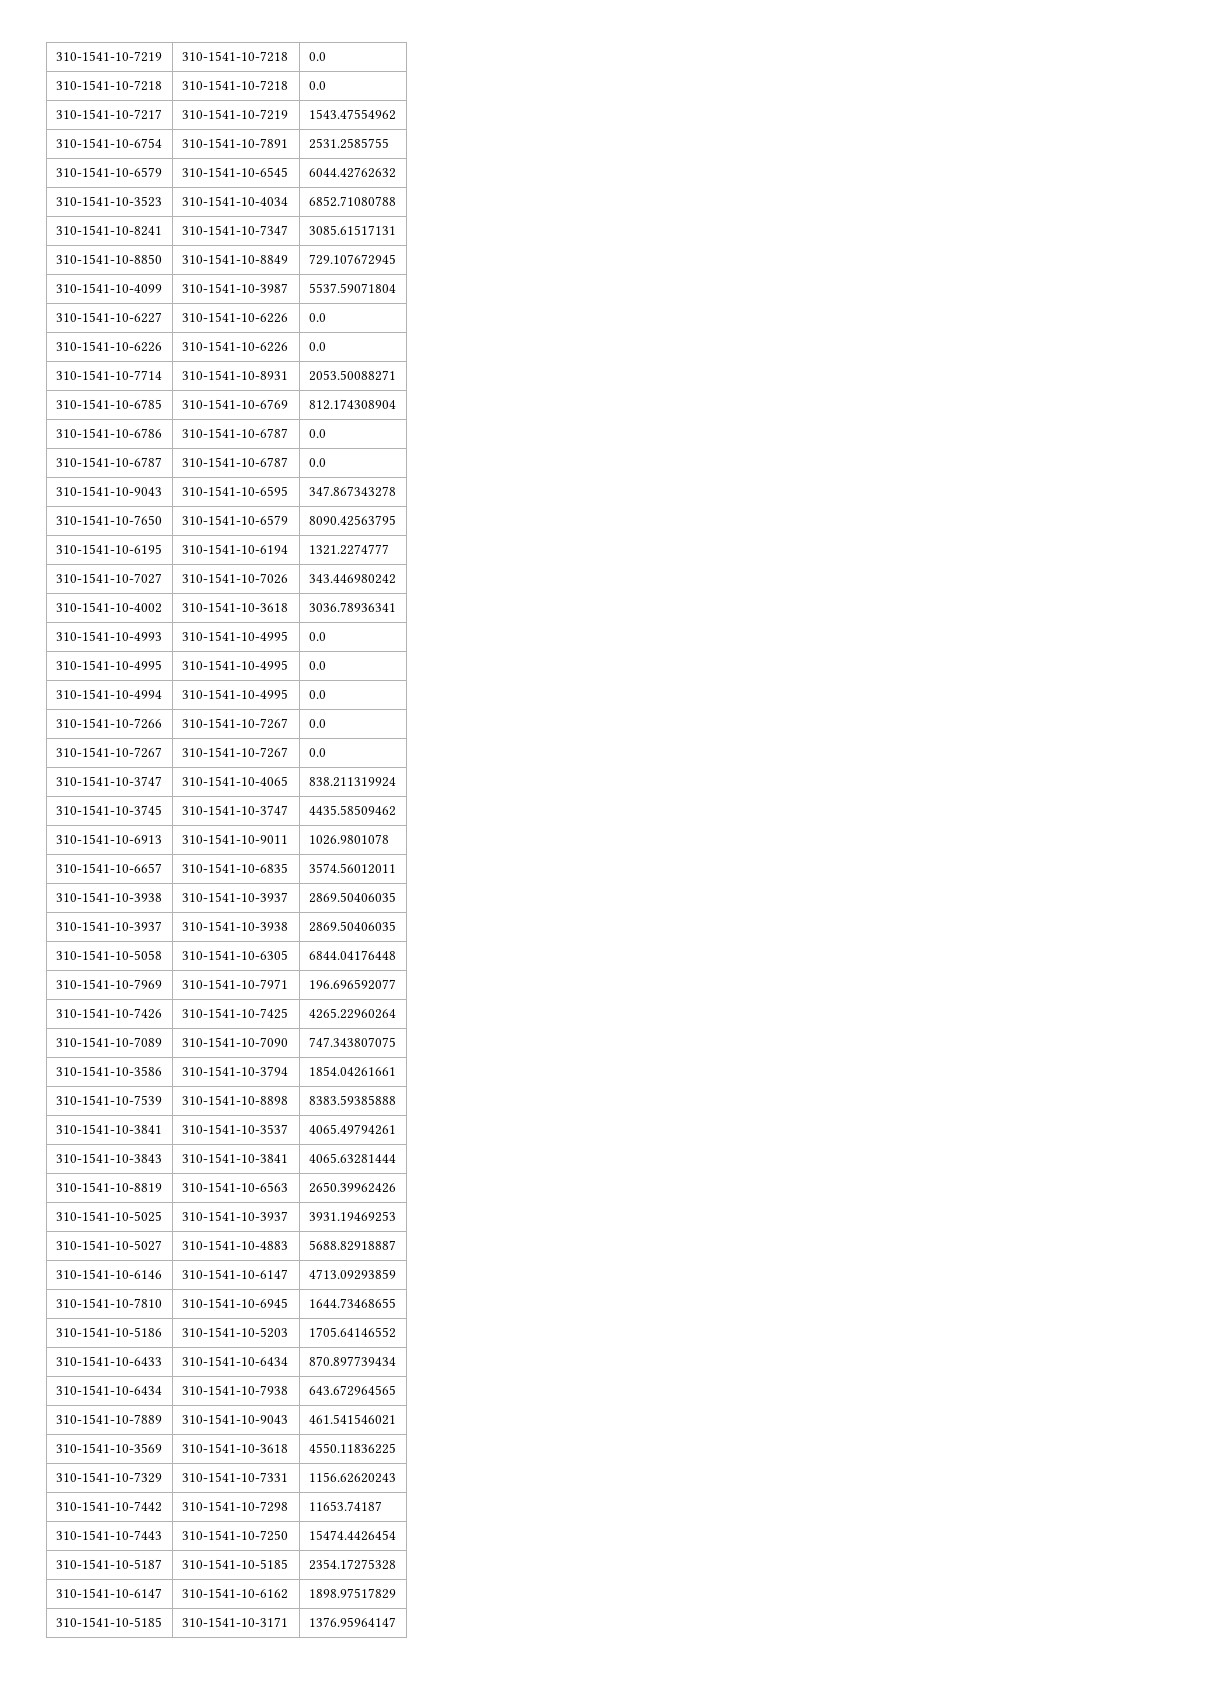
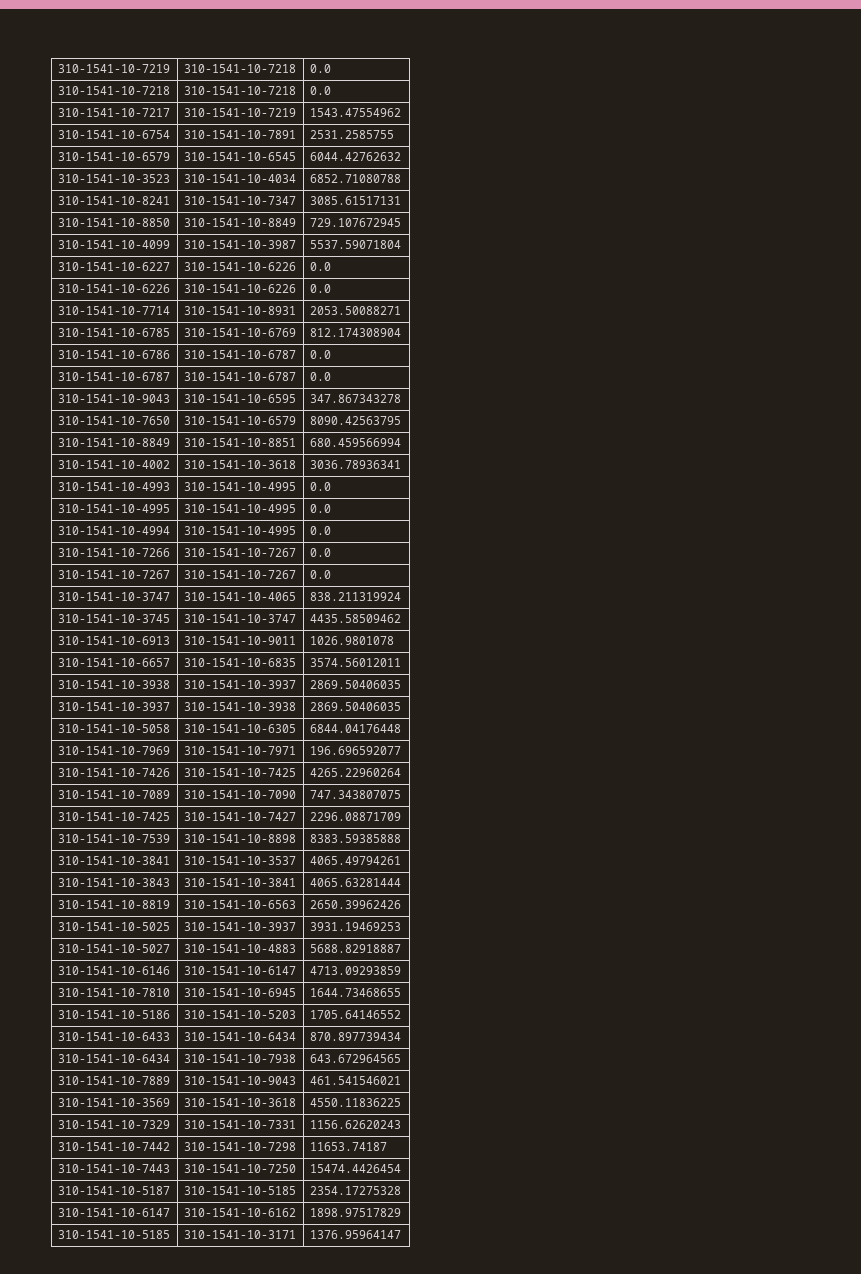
[55,544,162,554] [181,544,288,554] [308,544,389,555] [55,573,162,584] [181,573,288,584] [308,574,396,584] 310-1541-10-6195 | 310-1541-10-6194 | 1321.2274777 // 310-1541-10-7027 | 310-1541-10-7026 | 343.446980242 -> [57,438,170,447] [183,438,296,447] [309,438,401,447] 310-1541-10-8849 | 310-1541-10-8851 | 680.459566994
[55,1066,162,1076] [181,1066,288,1076] [308,1066,396,1077] 310-1541-10-3586 | 310-1541-10-3794 | 1854.04261661 -> [57,812,170,821] [183,812,296,821] [309,812,401,821] 310-1541-10-7425 | 310-1541-10-7427 | 2296.08871709

